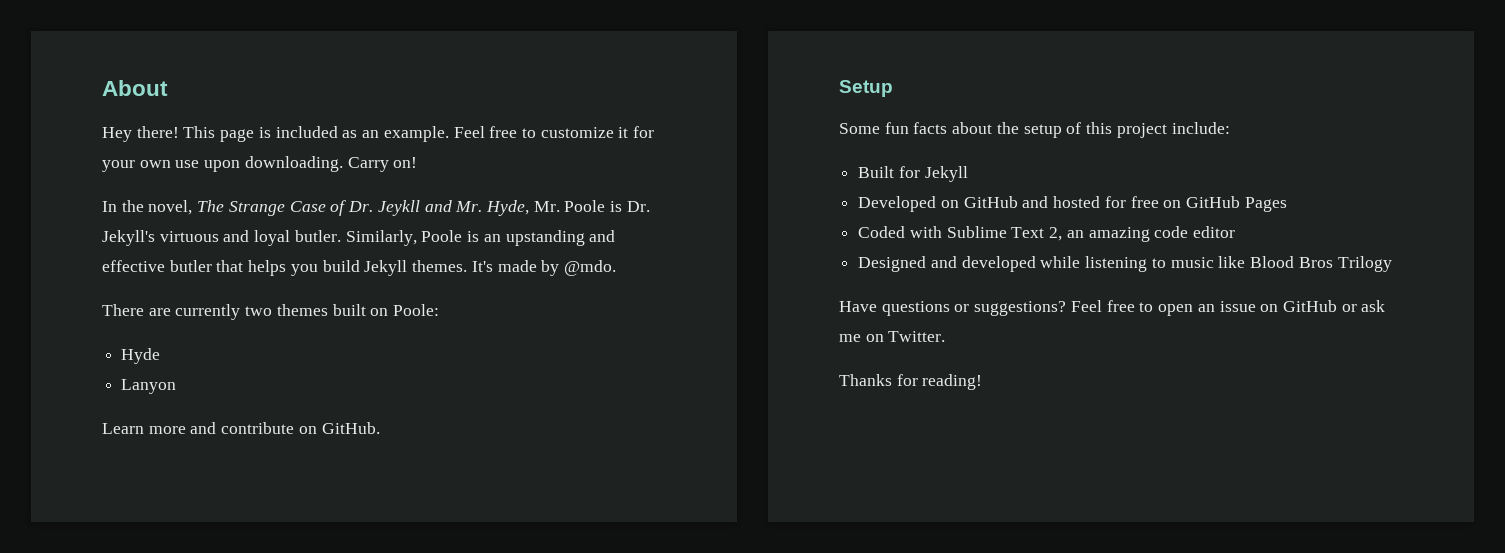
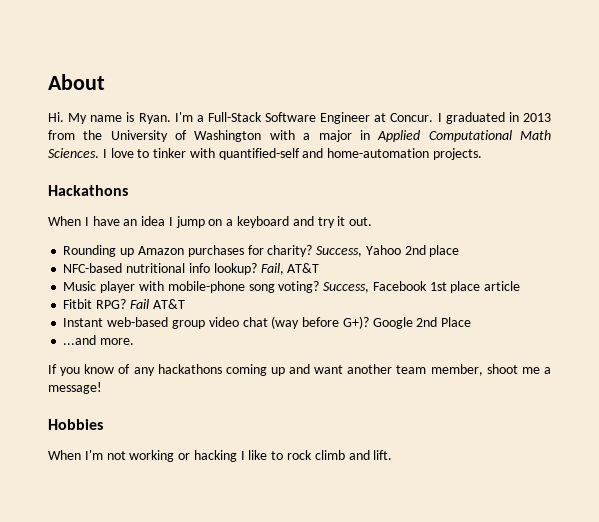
[102,126,655,142] [102,156,418,172] [102,200,650,216] [102,230,616,246] [102,260,616,276] [102,304,440,320] [121,348,161,364] [121,379,177,394] [102,422,380,434] [839,80,893,97] [839,122,1230,138] [858,166,968,182] [858,196,1287,212] [858,226,1236,242] [858,256,1392,272] [839,300,1386,316] [839,331,946,342] [839,374,983,390] Hey there! This page is included as an example. Feel free to customize it for your own use upon downloading. Carry on! // In the novel, The Strange Case of Dr. Jeykll and Mr. Hyde, Mr. Poole is Dr. Jekyll's virtuous and loyal butler. Similarly, Poole is an upstanding and effective butler that helps you build Jekyll themes. It's made by @mdo. // There are currently two themes built on Poole: // Hyde // Lanyon // Learn more and contribute on GitHub. // Setup // Some fun facts about the setup of this project include: // Built for Jekyll // Developed on GitHub and hosted for free on GitHub Pages // Coded with Sublime Text 2, an amazing code editor // Designed and developed while listening to music like Blood Bros Trilogy // Have questions or suggestions? Feel free to open an issue on GitHub or ask me on Twitter. // Thanks for reading! -> [48,112,551,124] [48,130,551,142] [48,148,483,160] [48,185,128,196] [48,216,373,228] [63,245,460,257] [63,263,320,275] [63,281,521,293] [63,299,185,309] [63,316,472,329] [63,335,135,345] [48,364,551,376] [48,382,102,394] [48,419,103,430] [48,450,393,462] Hi. My name is Ryan. I'm a Full-Stack Software Engineer at Concur. I graduated in 2013 from the University of Washington with a major in Applied Computational Math Sciences. I love to tinker with quantified-self and home-automation projects. // Hackathons // When I have an idea I jump on a keyboard and try it out. // Rounding up Amazon purchases for charity? Success, Yahoo 2nd place // NFC-based nutritional info lookup? Fail, AT&T // Music player with mobile-phone song voting? Success, Facebook 1st place article // Fitbit RPG? Fail AT&T // Instant web-based group video chat (way before G+)? Google 2nd Place // ...and more. // If you know of any hackathons coming up and want another team member, shoot me a message! // Hobbies // When I'm not working or hacking I like to rock climb and lift.

